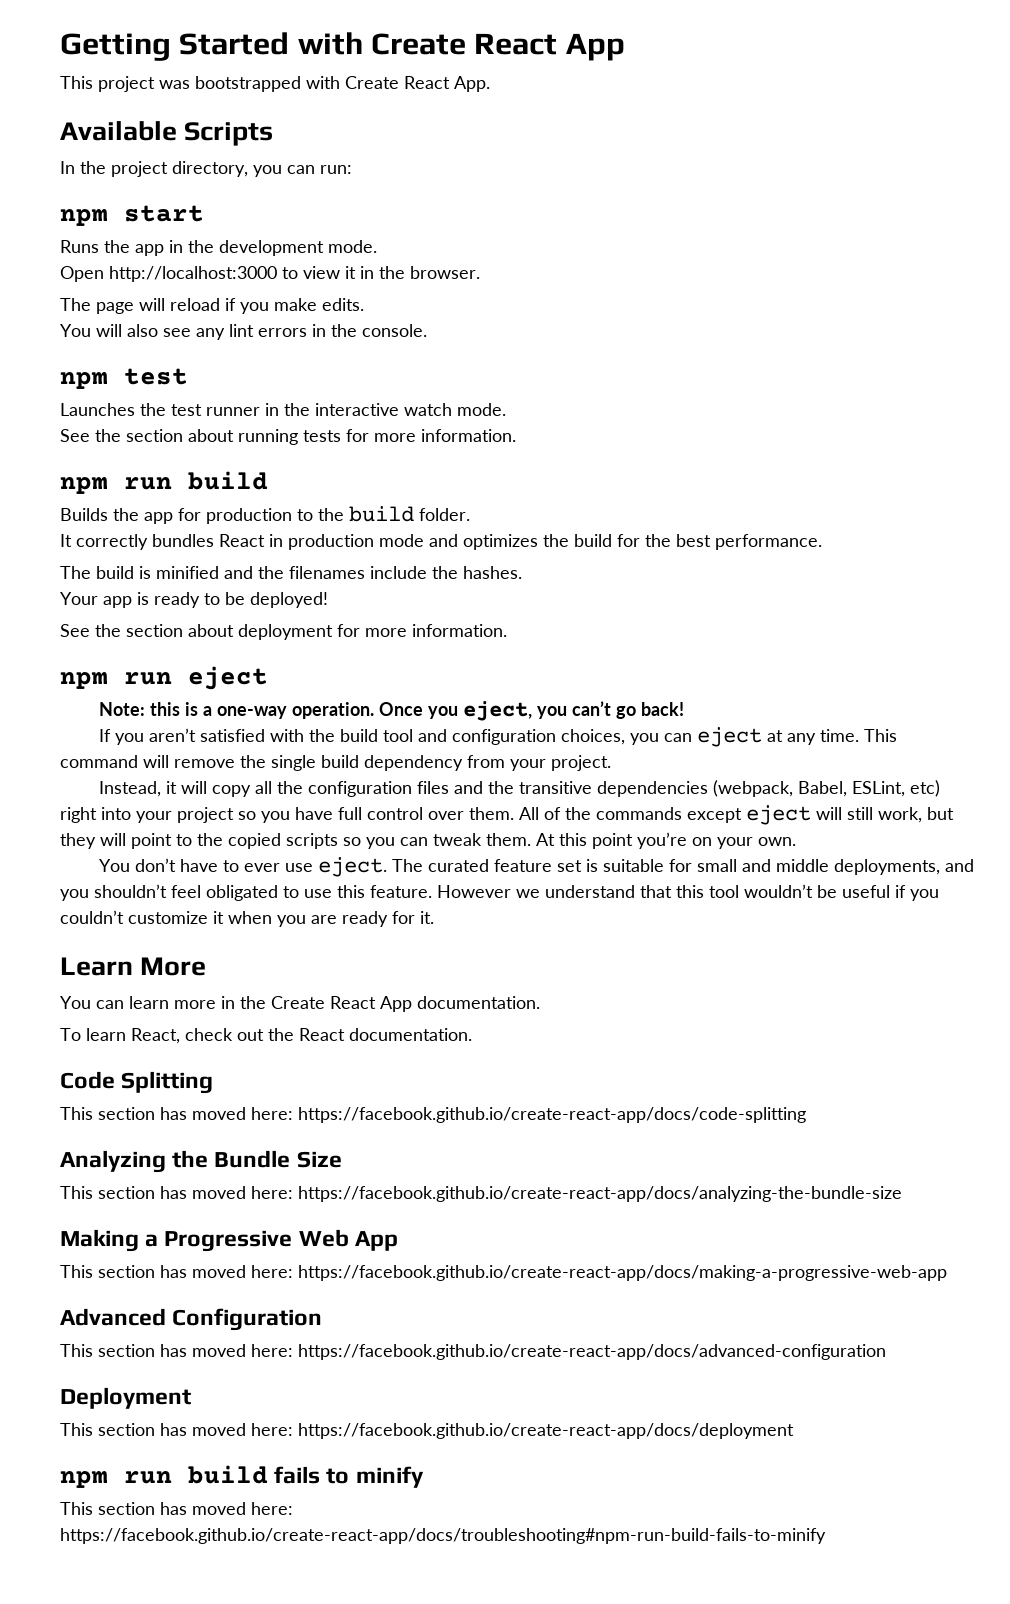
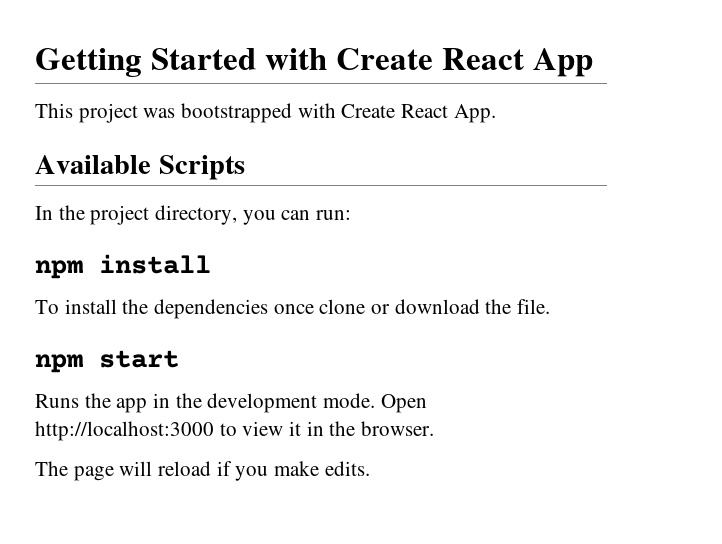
(352, 169) none -> [35,254,211,279] [35,299,551,319] // npm install // To install the dependencies once clone or download the file.
(377, 246) // -> (376, 400) none
[60,324,427,340] [60,368,188,389] [60,403,506,416] [60,429,516,445] [60,471,268,494] [60,506,470,524] [60,534,822,550] [60,566,522,579] [60,592,328,608] [60,624,507,640] [60,666,268,690] [99,701,685,721] [99,727,898,747] [60,755,611,771] [99,780,941,797] [60,805,954,825] [60,832,796,849] [99,857,975,877] [60,884,939,901] [60,910,434,927] [60,957,207,976] [60,996,540,1012] [60,1028,472,1044] [60,1071,214,1094] [60,1107,806,1123] [60,1150,342,1173] [60,1186,902,1202] [60,1229,398,1252] [60,1265,947,1281] [60,1308,323,1331] [60,1344,886,1360] [60,1387,191,1409] [60,1423,794,1439] [60,1465,424,1488] [60,1502,293,1515] [60,1528,826,1544] // You will also see any lint errors in the console. // npm test // Launches the test runner in the interactive watch mode. // See the section about running tests for more information. // npm run build // Builds the app for production to the build folder. // It correctly bundles React in production mode and optimizes the build for the best performance. // The build is minified and the filenames include the hashes. // Your app is ready to be deployed! // See the section about deployment for more information. // npm run eject // Note: this is a one-way operation. Once you eject, you can’t go back! // If you aren’t satisfied with the build tool and configuration choices, you can eject at any time. This command will remove the single build dependency from your project. // Instead, it will copy all the configuration files and the transitive dependencies (webpack, Babel, ESLint, etc) right into your project so you have full control over them. All of the commands except eject will still work, but they will point to the copied scripts so you can tweak them. At this point you’re on your own. // You don’t have to ever use eject. The curated feature set is suitable for small and middle deployments, and you shouldn’t feel obligated to use this feature. However we understand that this tool wouldn’t be useful if you couldn’t customize it when you are ready for it. // Learn More // You can learn more in the Create React App documentation. // To learn React, check out the React documentation. // Code Splitting // This section has moved here: https://facebook.github.io/create-react-app/docs/code-splitting // Analyzing the Bundle Size // This section has moved here: https://facebook.github.io/create-react-app/docs/analyzing-the-bundle-size // Making a Progressive Web App // This section has moved here: https://facebook.github.io/create-react-app/docs/making-a-progressive-web-app // Advanced Configuration // This section has moved here: https://facebook.github.io/create-react-app/docs/advanced-configuration // Deployment // This section has moved here: https://facebook.github.io/create-react-app/docs/deployment // npm run build fails to minify // This section has moved here: https://facebook.github.io/create-react-app/docs/troubleshooting#npm-run-build-fails-to-minify -> (370, 468) none

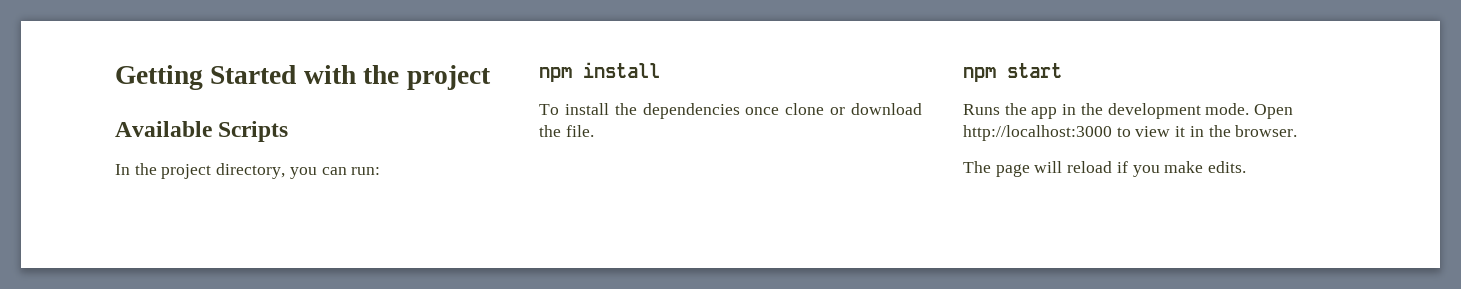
[335,48,593,77] [35,103,496,123] Create React App // This project was bootstrapped with Create React App. -> [363,65,491,90] the project

